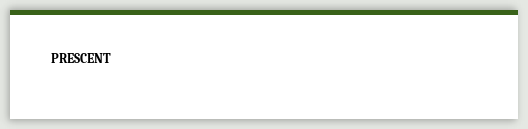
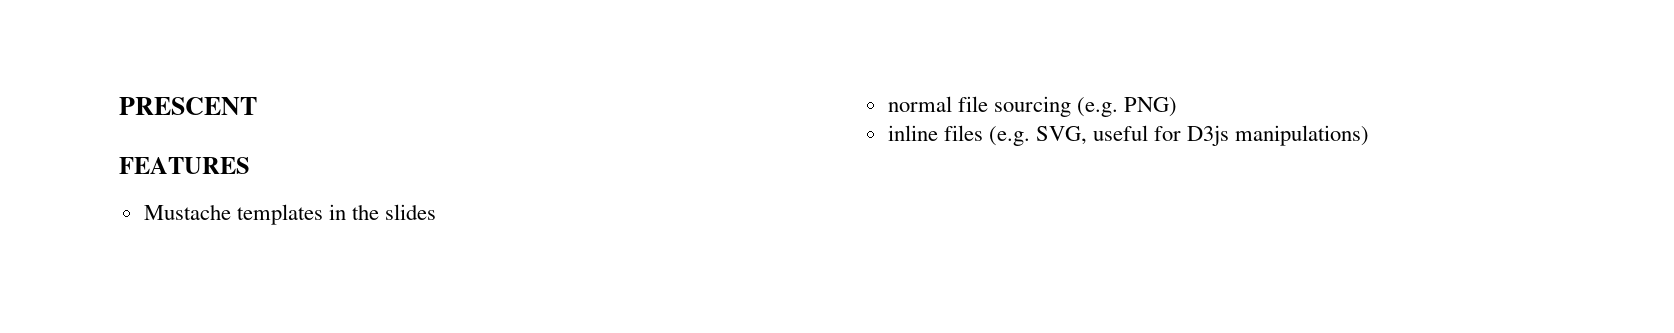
(111, 58) none -> [119,157,250,174] [143,204,437,225] [887,96,1178,117] [887,125,1370,146] // FEATURES // Mustache templates in the slides // normal file sourcing (e.g. PNG) // inline files (e.g. SVG, useful for D3js manipulations)

